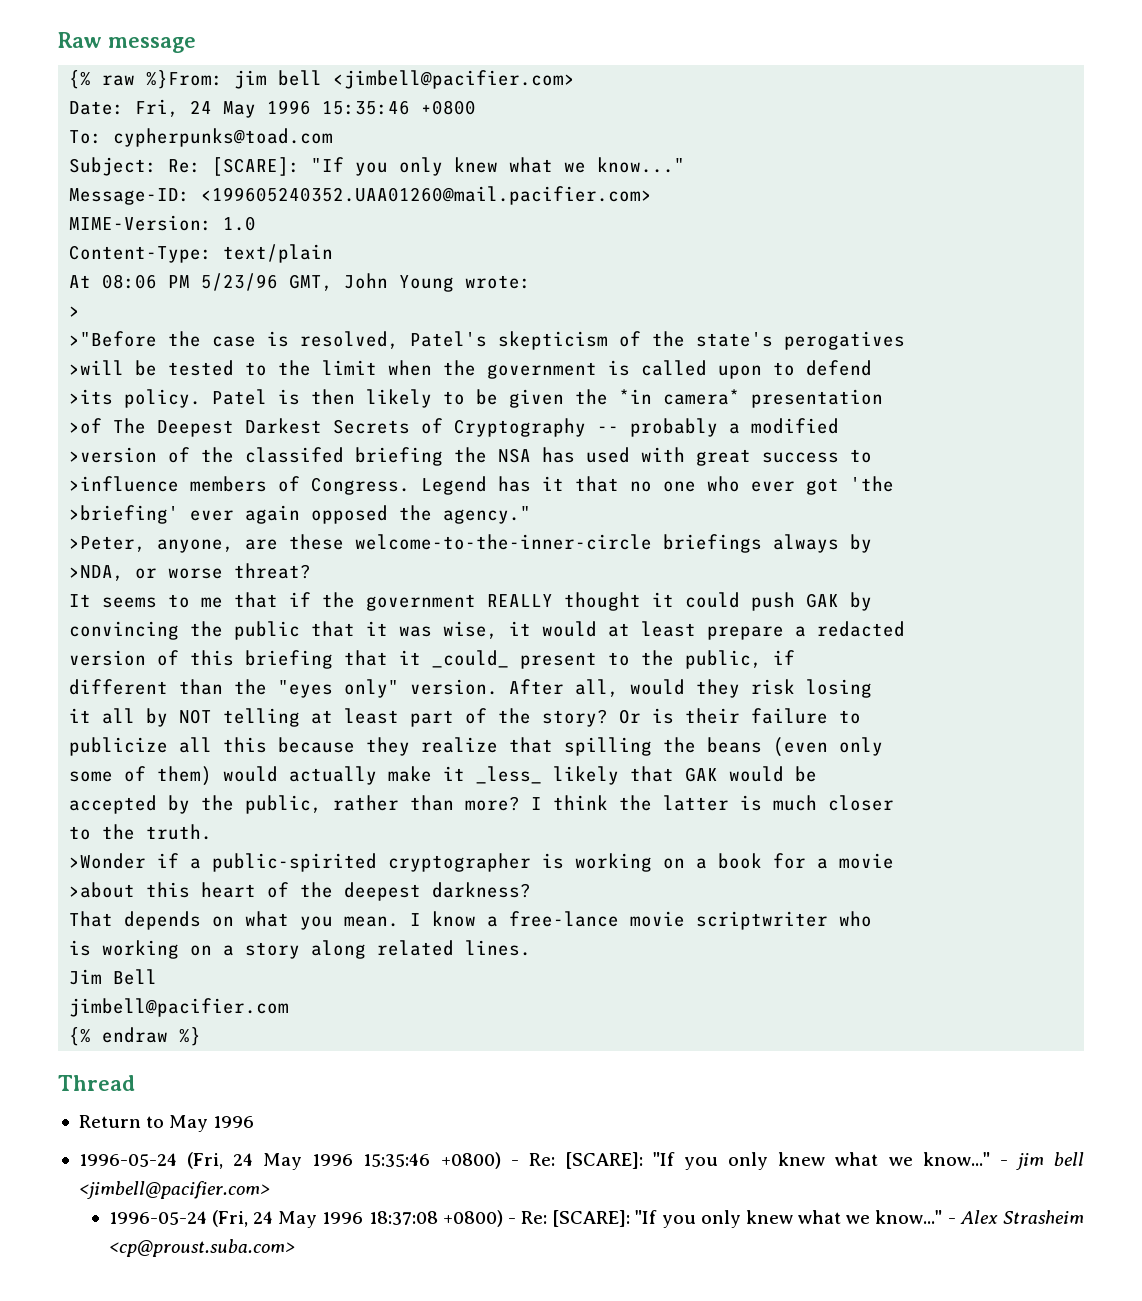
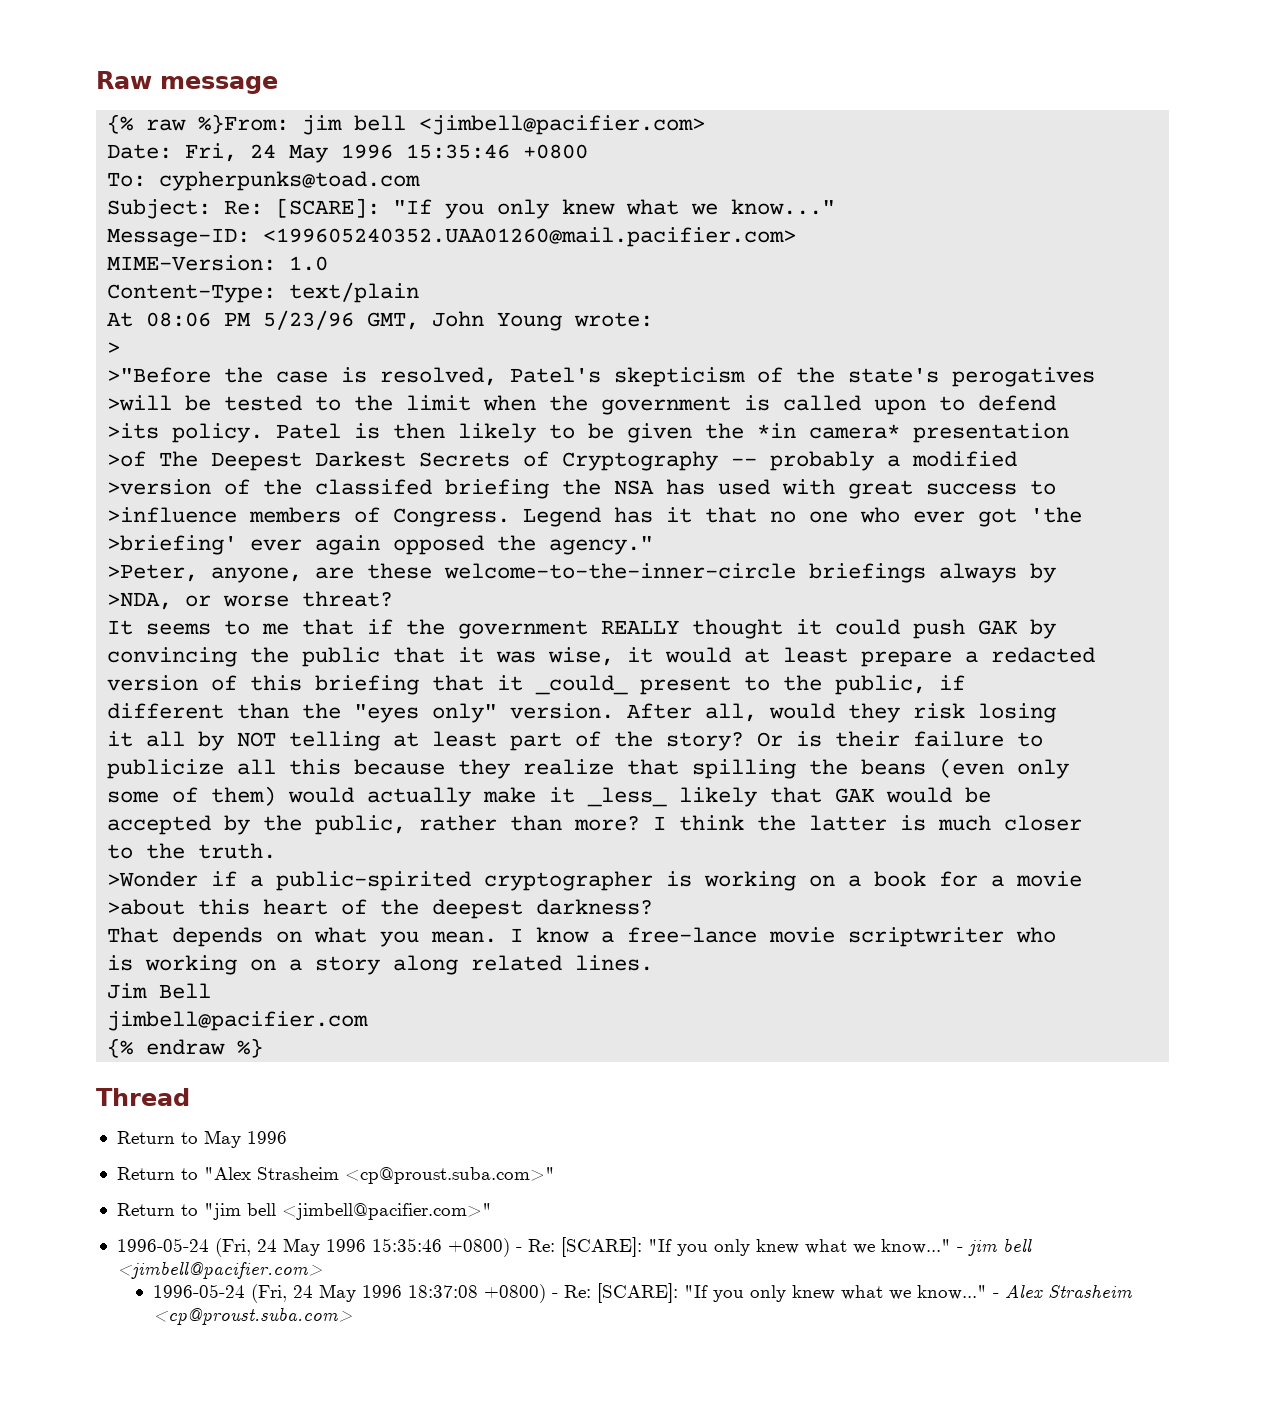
(255, 1122) none -> [116,1167,555,1184] [116,1203,492,1220] // Return to "Alex Strasheim <cp@proust.suba.com>" // Return to "jim bell <jimbell@pacifier.com>"

